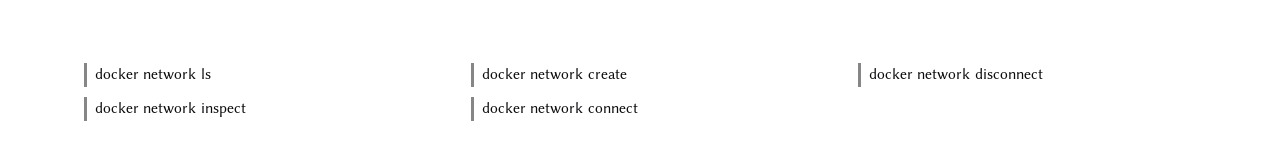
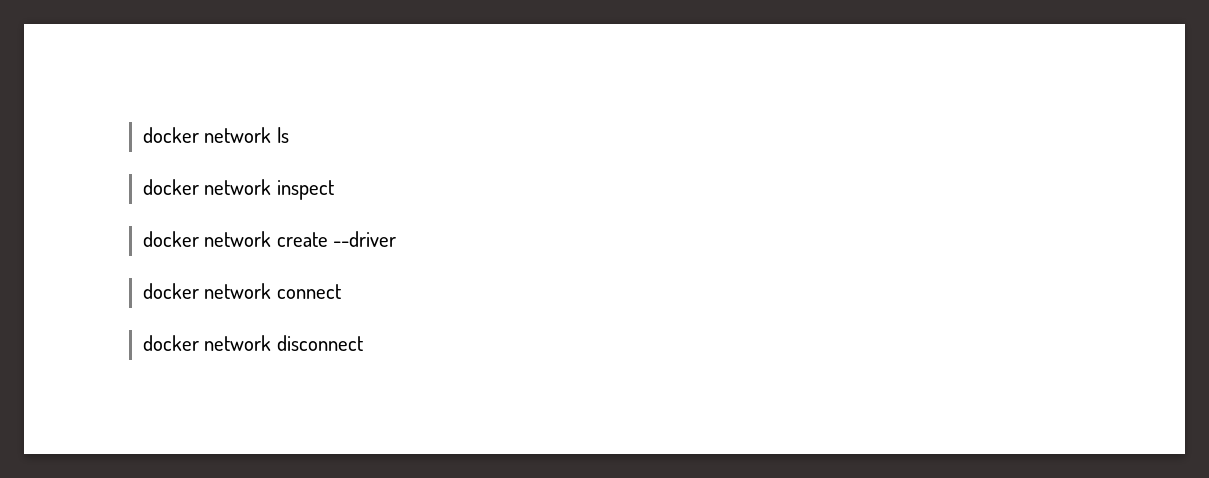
(627, 74) none -> [333,231,397,247] --driver

